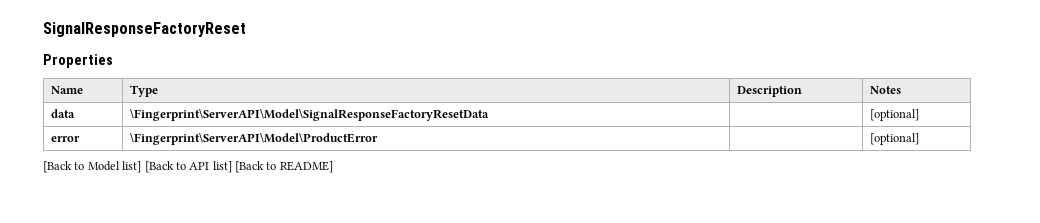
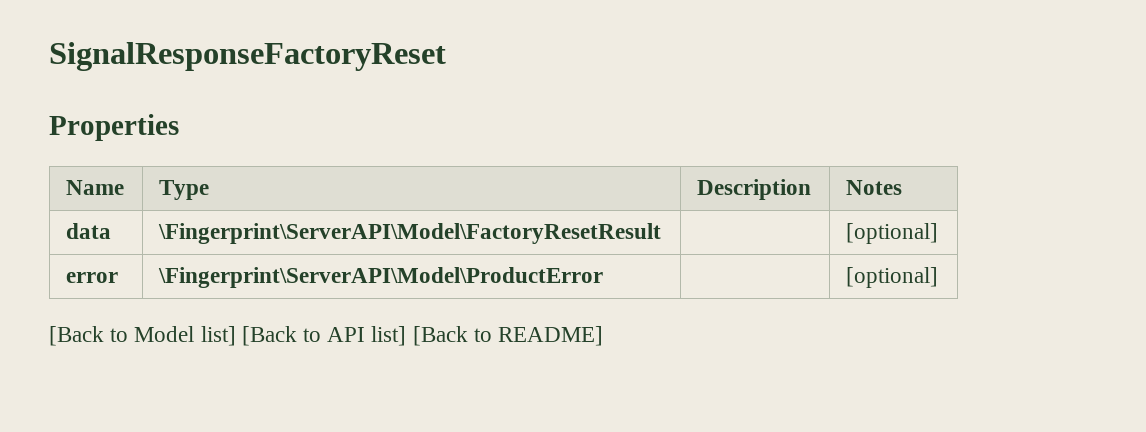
[130,109,490,121] \Fingerprint\ServerAPI\Model\SignalResponseFactoryResetData -> [158,223,662,244] \Fingerprint\ServerAPI\Model\FactoryResetResult

